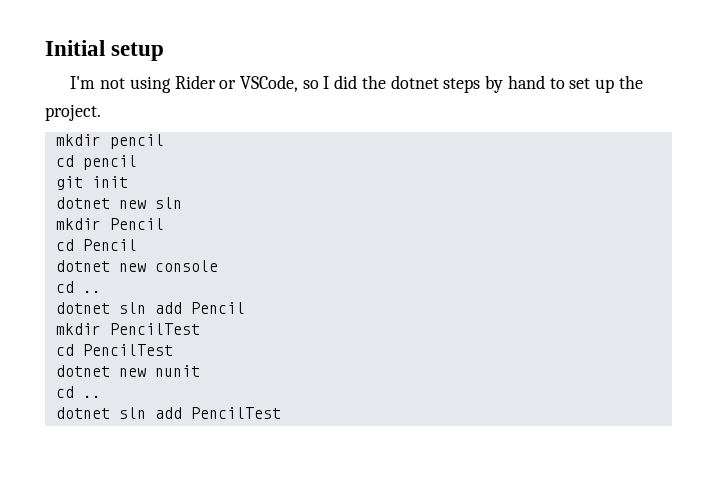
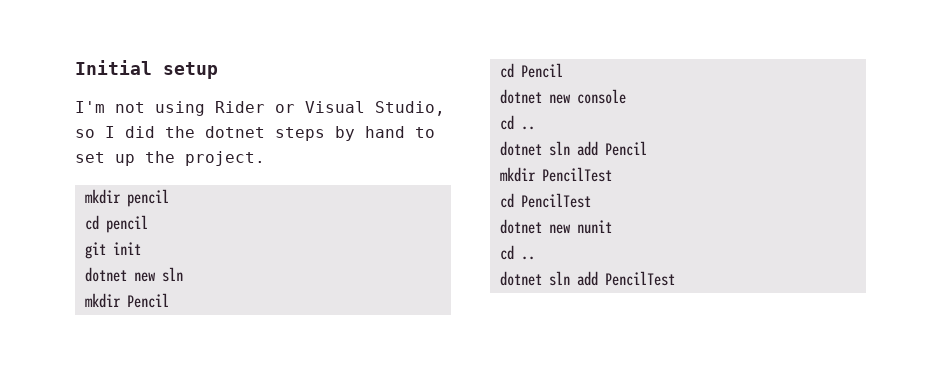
[239,75,298,92] VSCode, -> [305,101,445,116] Visual Studio,

